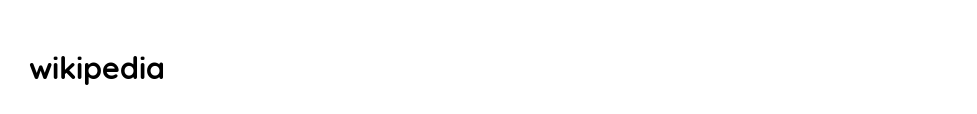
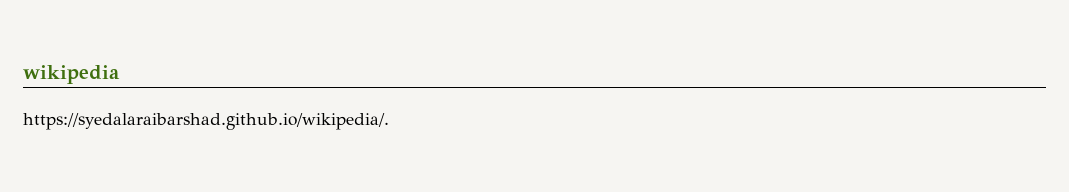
(165, 70) none -> [23,113,389,130] // https://syedalaraibarshad.github.io/wikipedia/.

